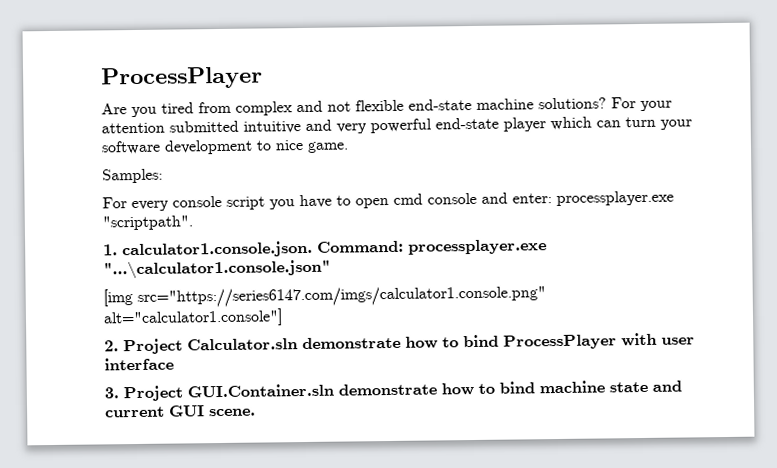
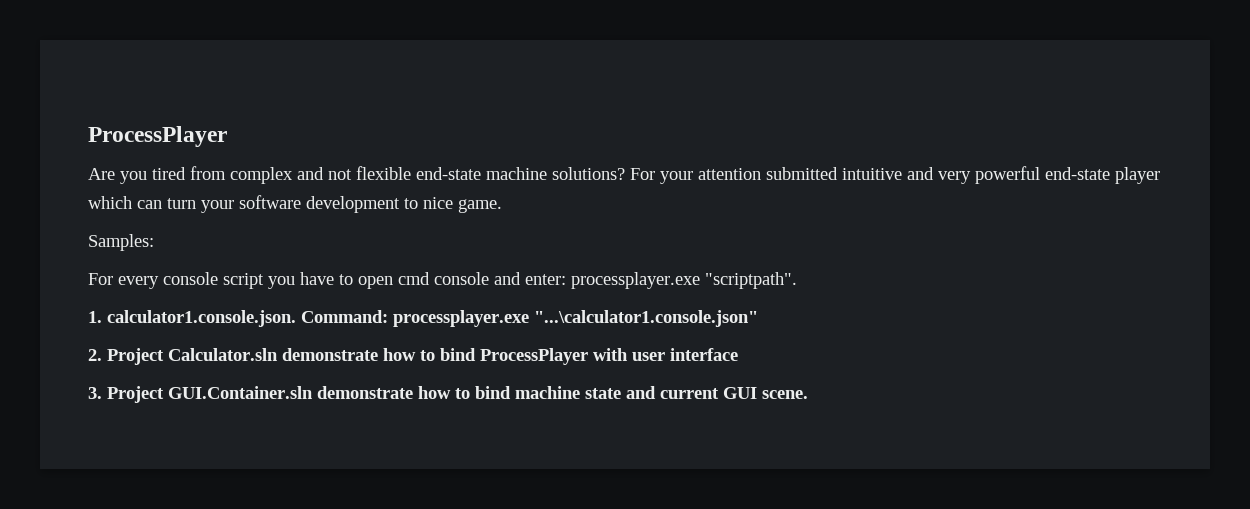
[103,285,546,308] [103,308,283,328] // [img src="https://series6147.com/imgs/calculator1.console.png" alt="calculator1.console"] -> (758, 318) none

